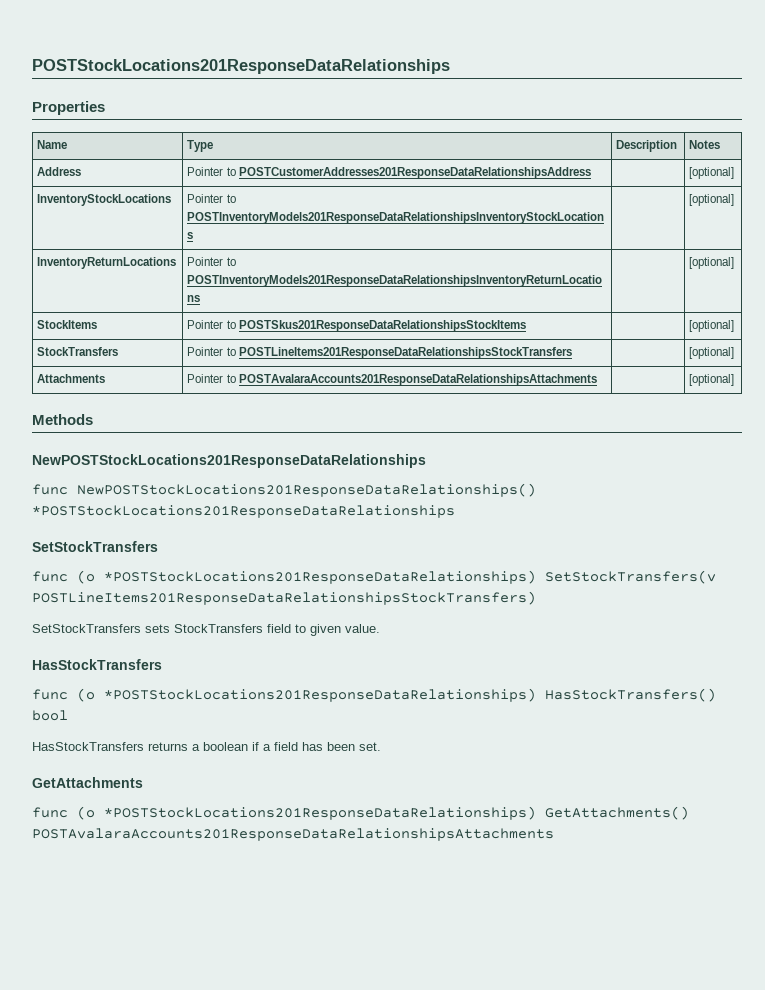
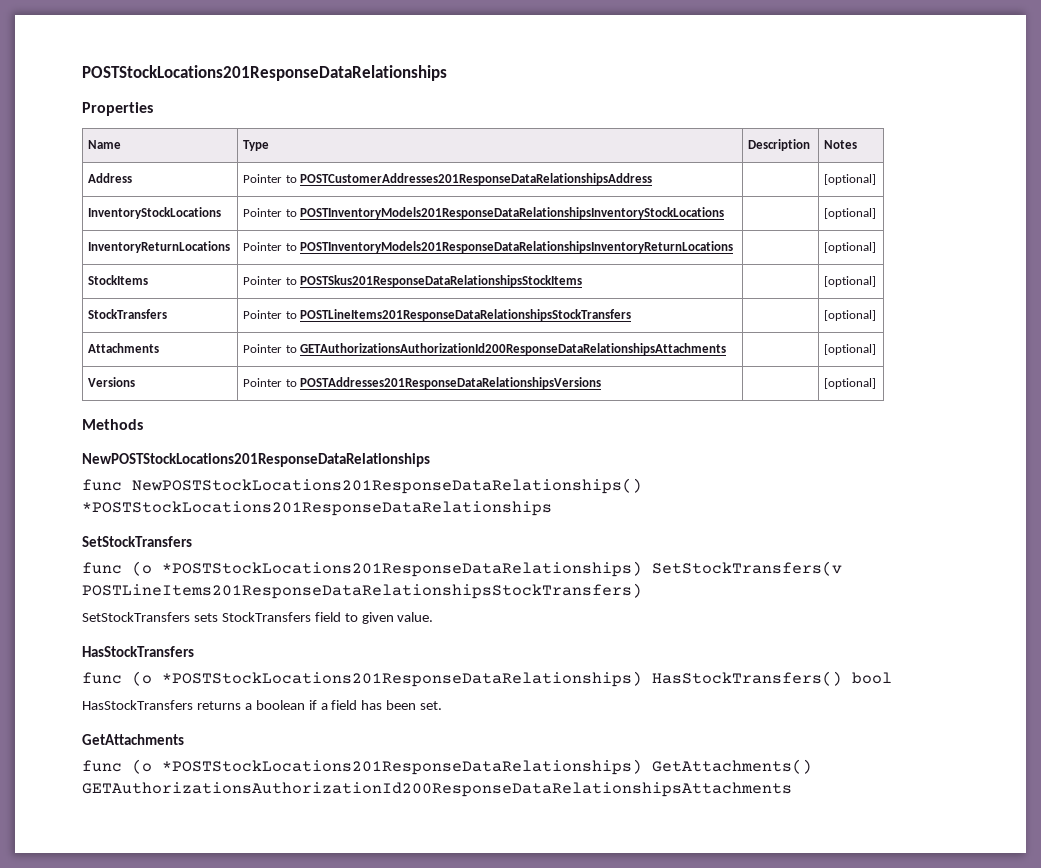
[238,374,597,386] POSTAvalaraAccounts201ResponseDataRelationshipsAttachments -> [300,343,727,355] [824,344,877,355] [88,377,136,387] [243,377,602,389] GETAuthorizationsAuthorizationId200ResponseDataRelationshipsAttachments | | [optional] // Versions | Pointer to POSTAddresses201ResponseDataRelationshipsVersions
[32,828,554,841] POSTAvalaraAccounts201ResponseDataRelationshipsAttachments -> [82,782,792,797] GETAuthorizationsAuthorizationId200ResponseDataRelationshipsAttachments

